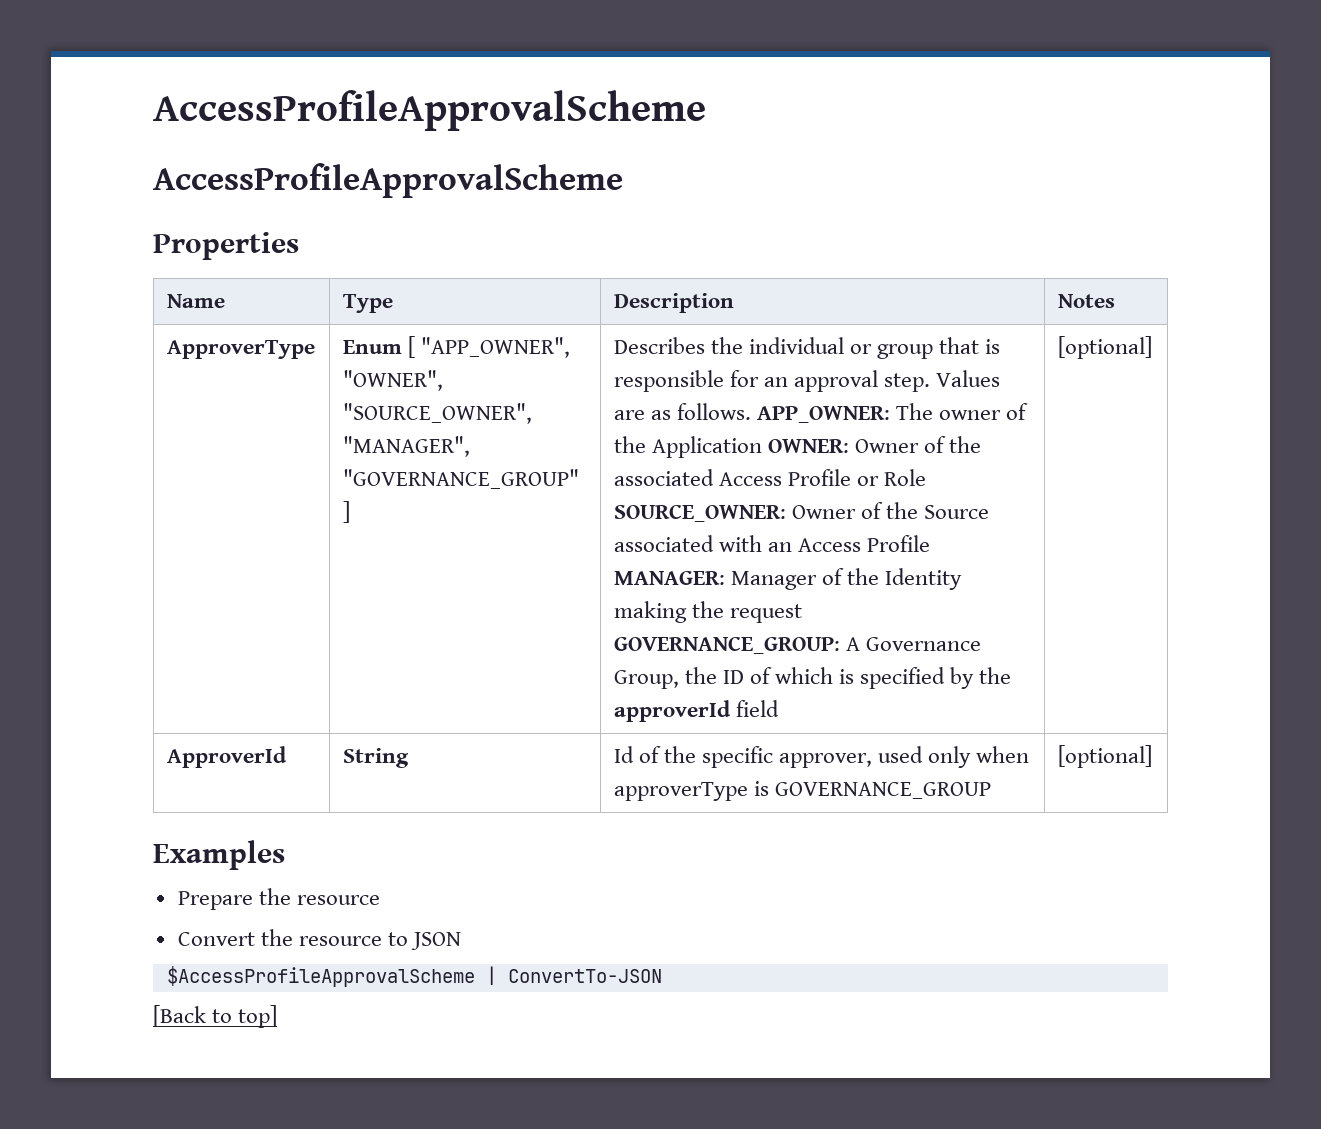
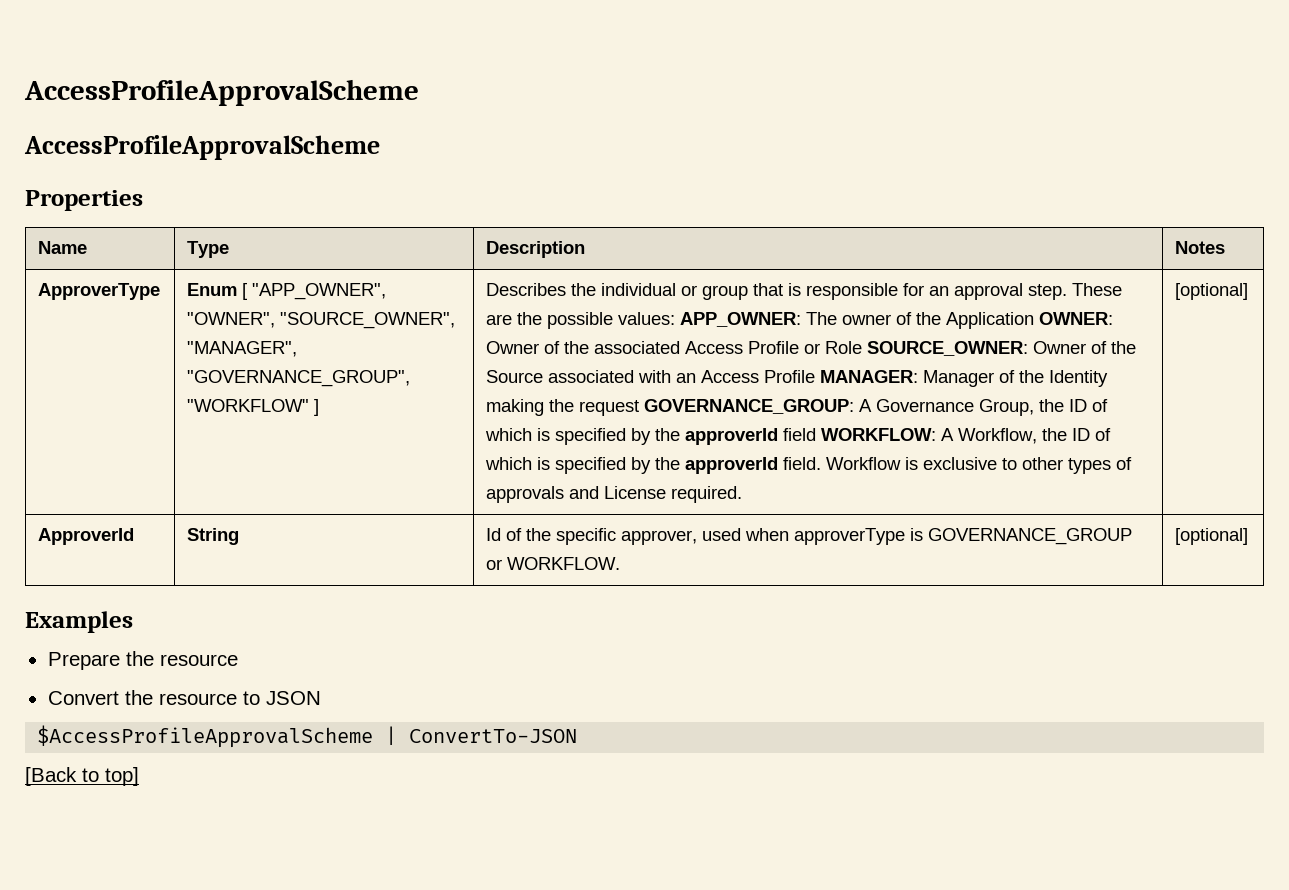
[342,469,579,489] "GOVERNANCE_GROUP" -> [187,370,411,387] [187,399,310,412] "GOVERNANCE_GROUP", "WORKFLOW"
[935,370,1000,387] [613,403,751,420] Values are as follows. -> [1072,283,1123,296] [486,312,676,329] These are the possible values:
(779, 708) none -> [821,428,1112,444] [485,457,1133,474] [486,486,743,503] WORKFLOW: A Workflow, the ID of which is specified by the approverId field. Workflow is exclusive to other types of approvals and License required.
[928,746,972,768] only -> (742, 534) none
(991, 790) none -> [486,557,621,570] or WORKFLOW.

